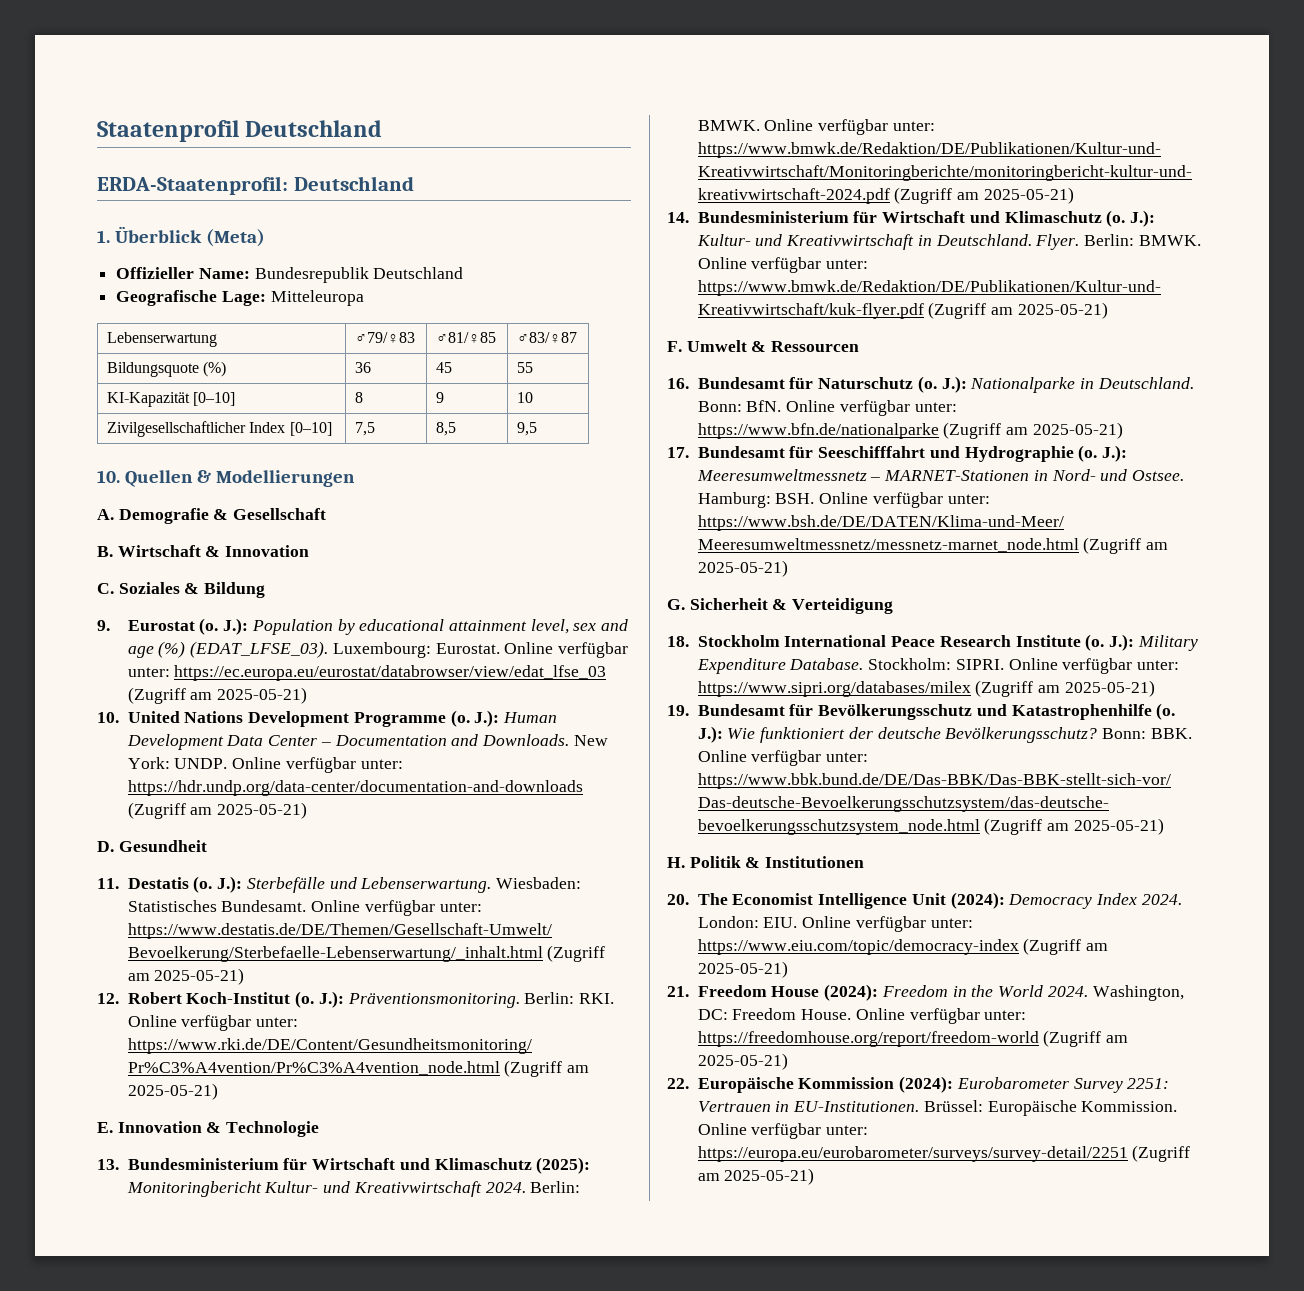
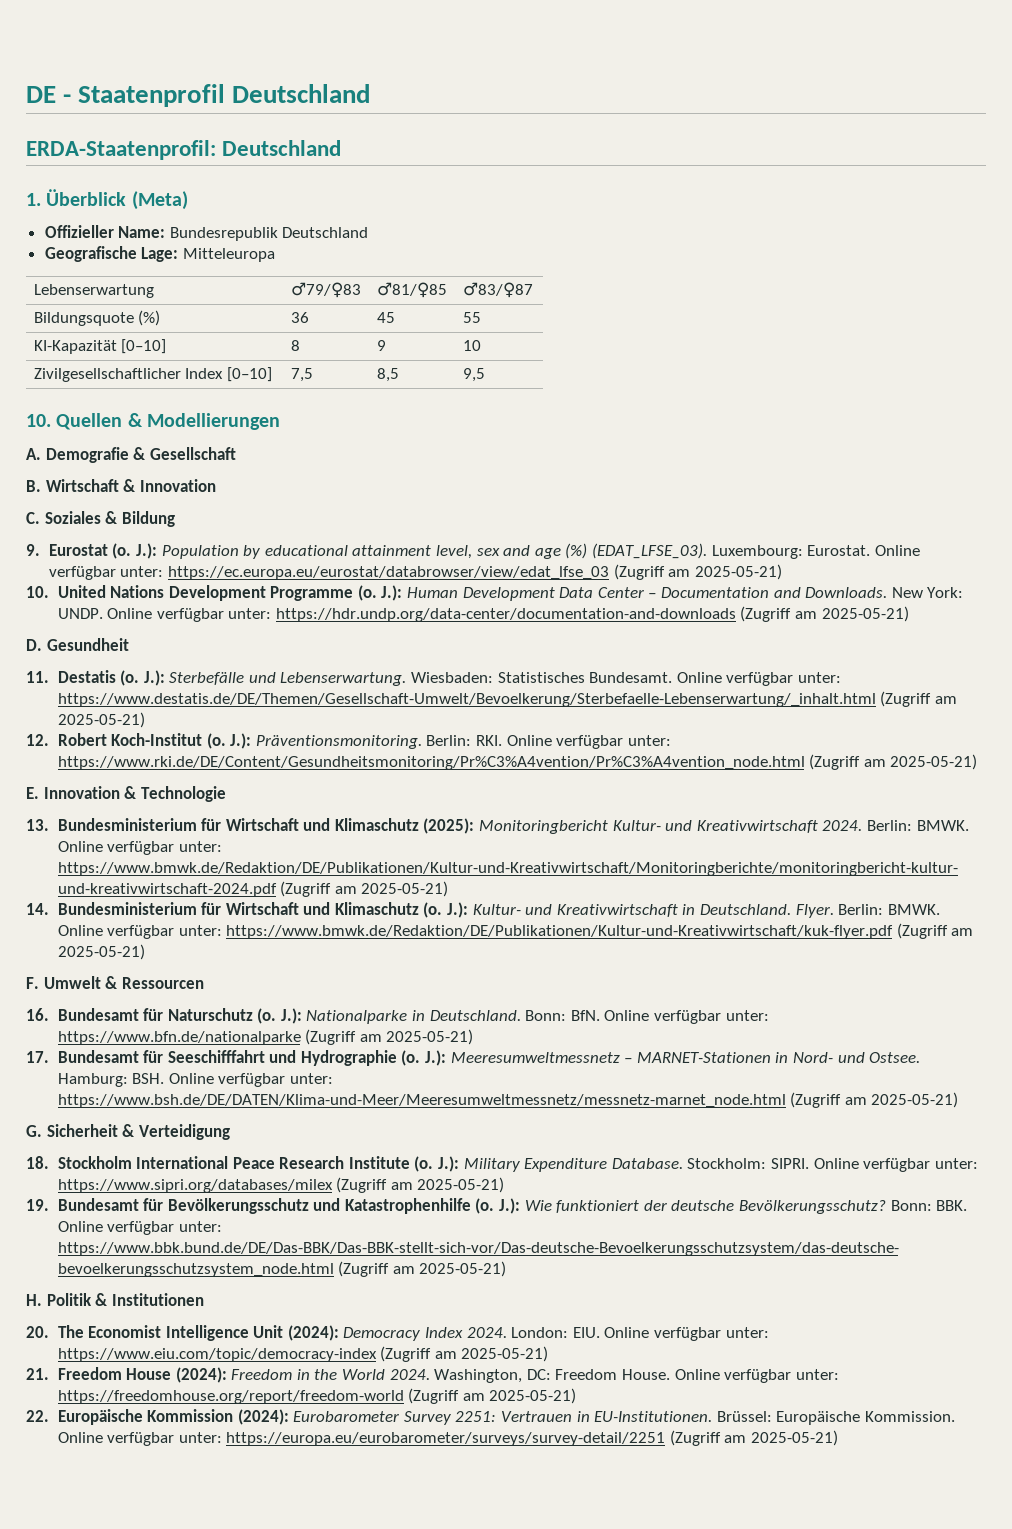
(97, 131) none -> [26,86,72,103] DE -

